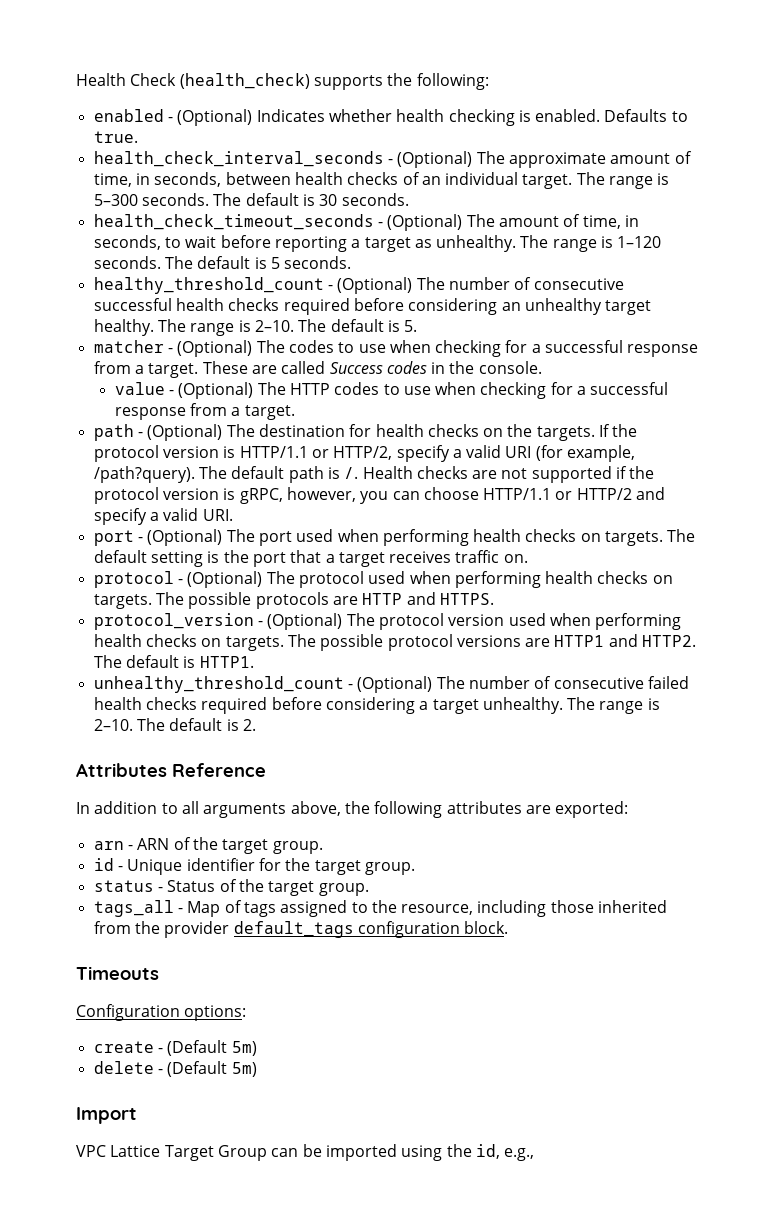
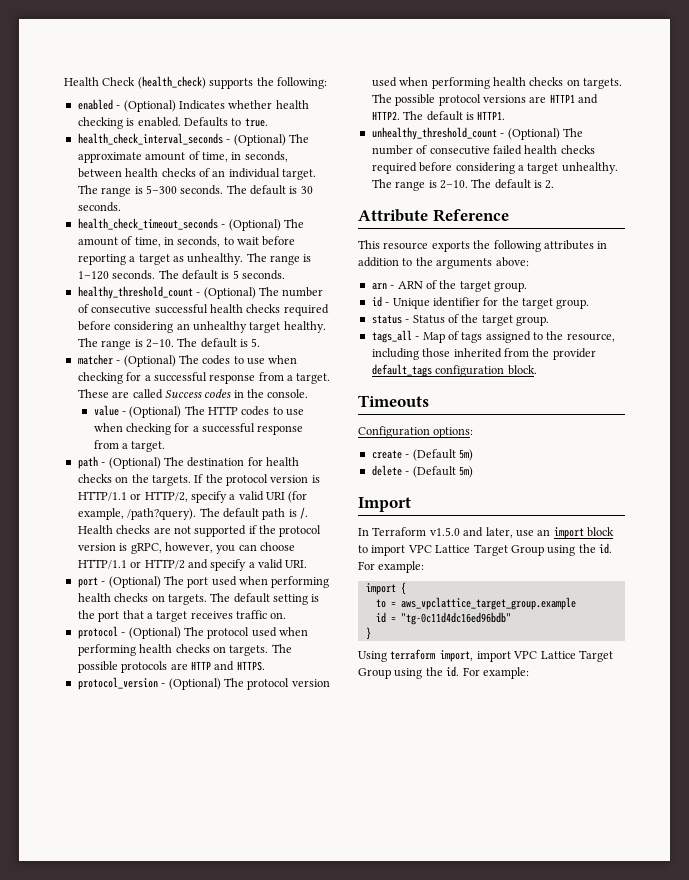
[76,763,167,777] Attributes -> [358,209,428,222] Attribute
[76,801,629,818] In addition to all arguments above, the following attributes are exported: -> [358,240,608,252] [358,257,529,269] This resource exports the following attributes in addition to the arguments above:
[76,1144,535,1161] VPC Lattice Target Group can be imported using the id, e.g., -> [358,527,614,539] [358,543,612,556] [358,561,425,573] [365,582,406,595] [375,597,576,610] [375,612,511,625] [365,627,371,640] [358,649,613,662] [358,666,529,679] In Terraform v1.5.0 and later, use an import block to import VPC Lattice Target Group using the id. For example: // import { // to = aws_vpclattice_target_group.example // id = "tg-0c11d4dc16ed96bdb" // } // Using terraform import, import VPC Lattice Target Group using the id. For example:

